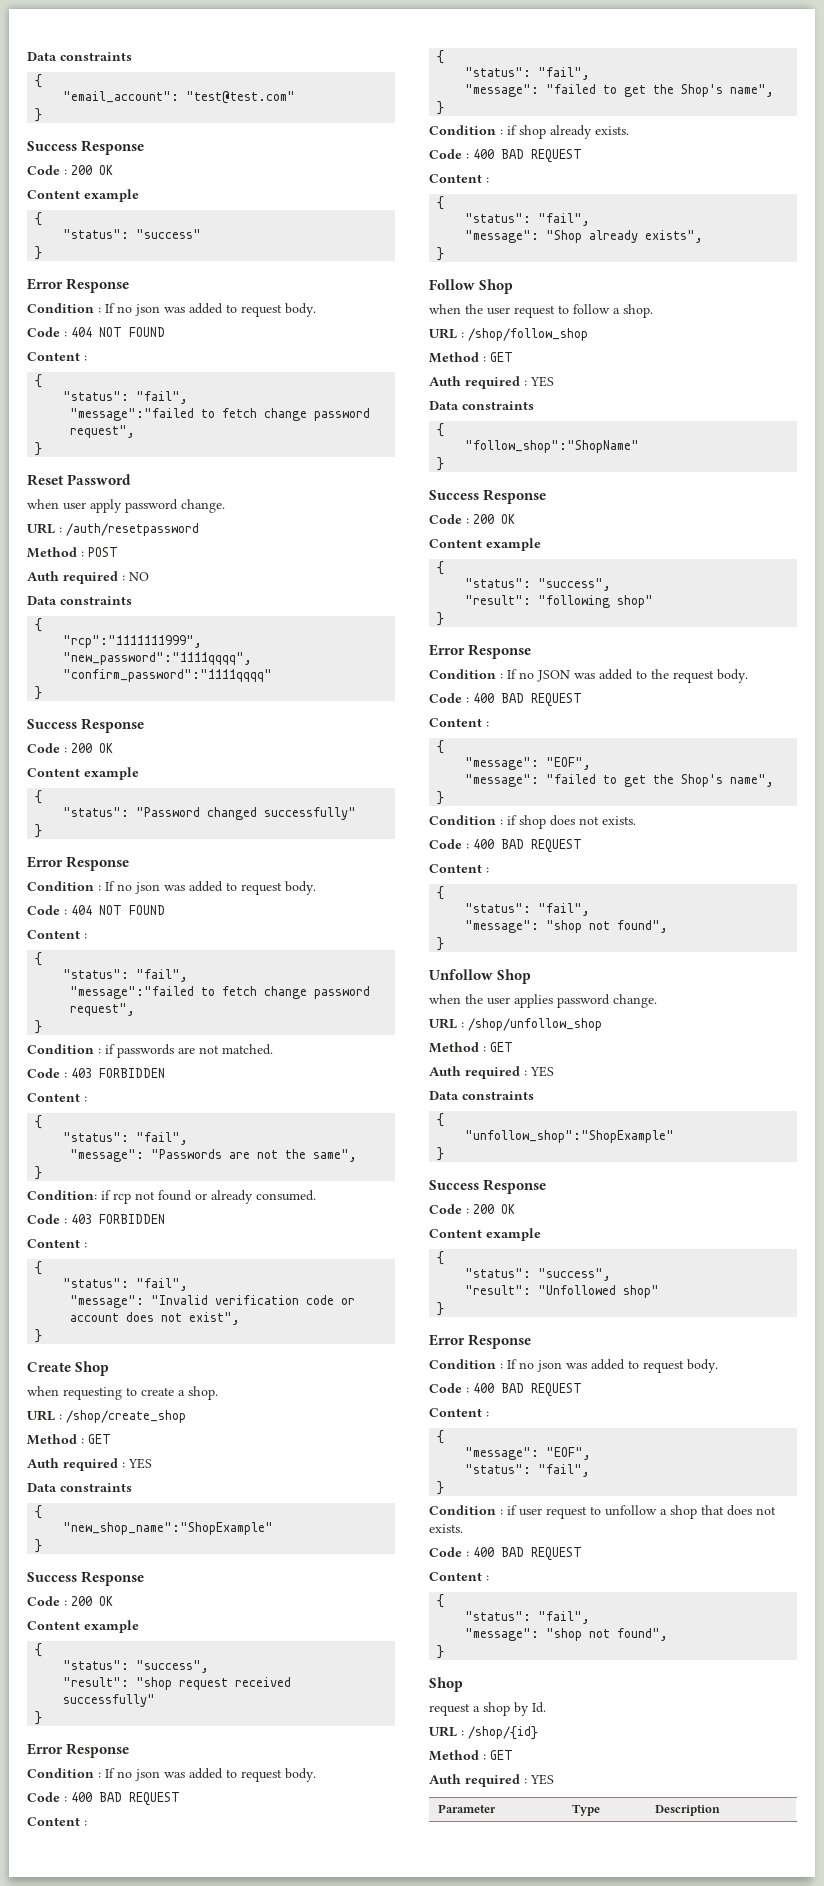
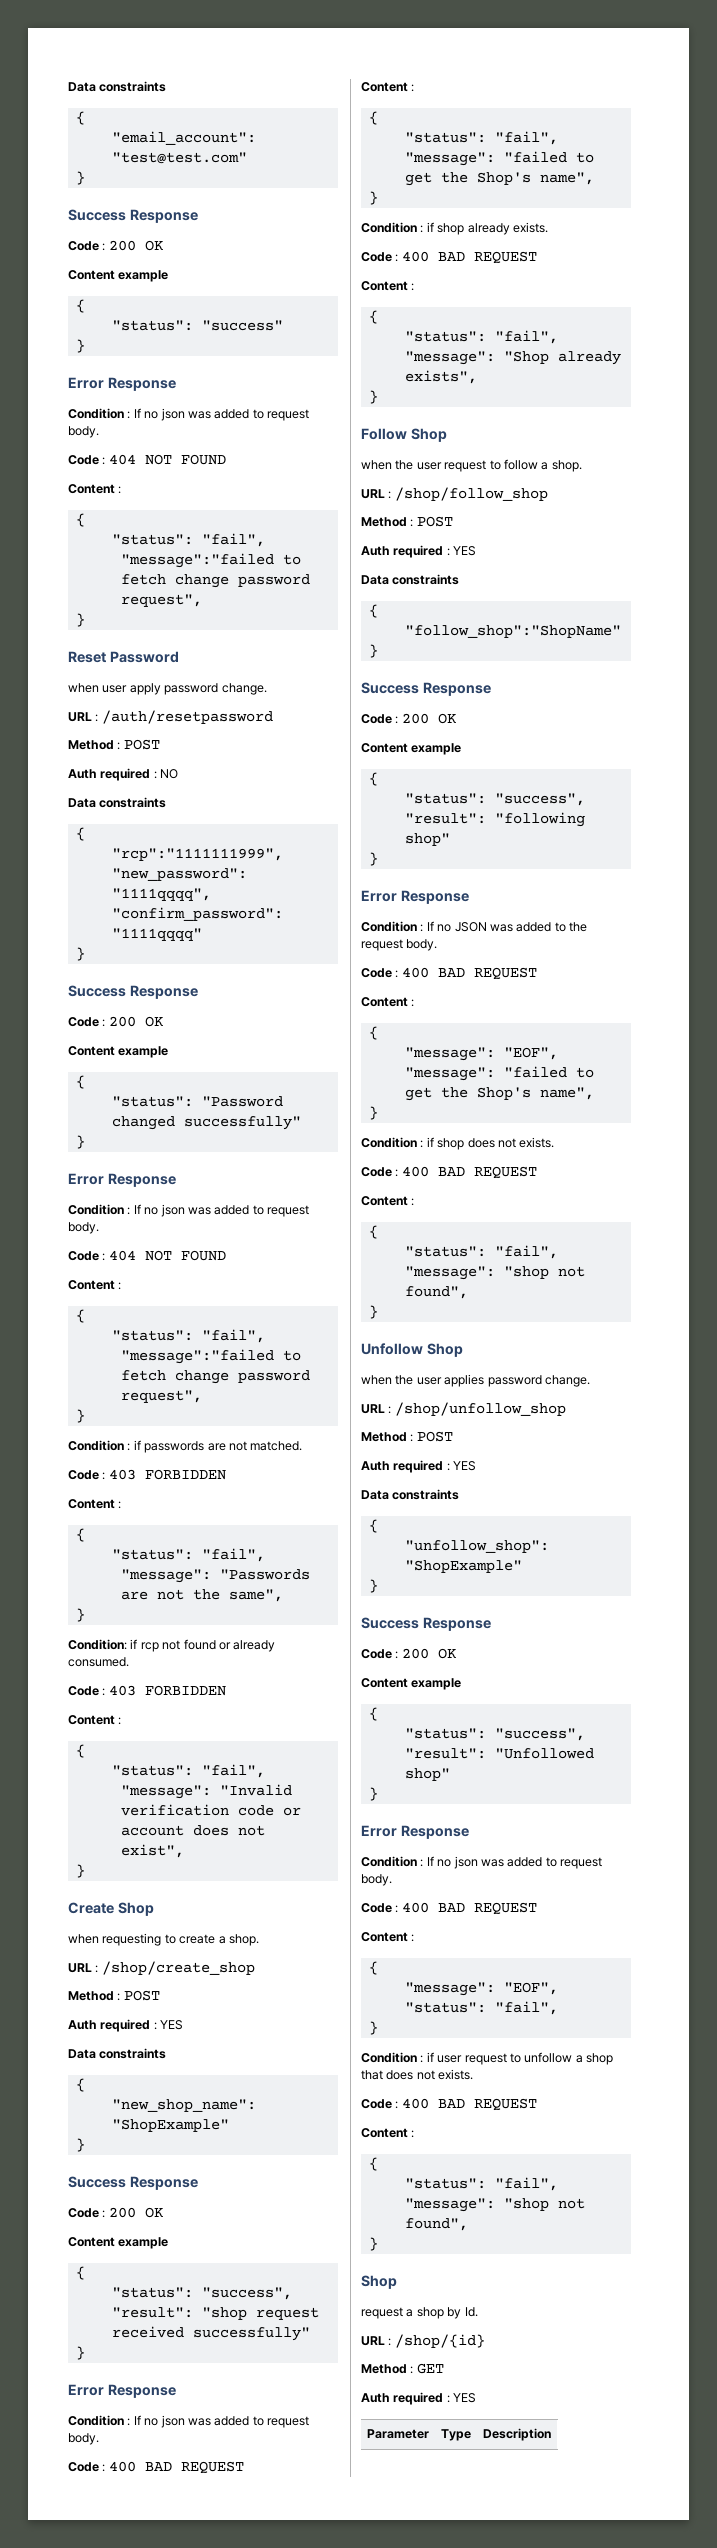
[88,1434,111,1444] GET -> [123,1990,160,2001] POST
[490,352,513,362] GET -> [416,516,453,527] POST
[490,1042,513,1052] GET -> [416,1431,453,1442] POST

